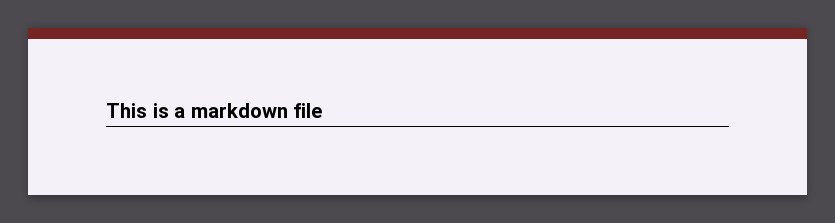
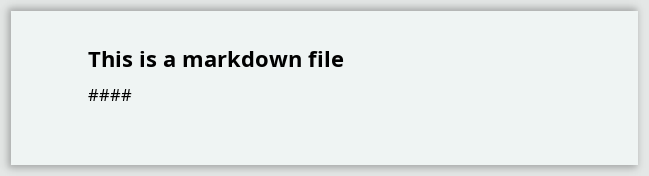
(323, 110) none -> [88,89,132,101] // ####

